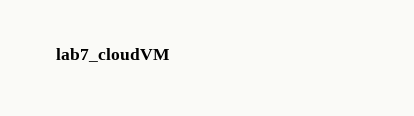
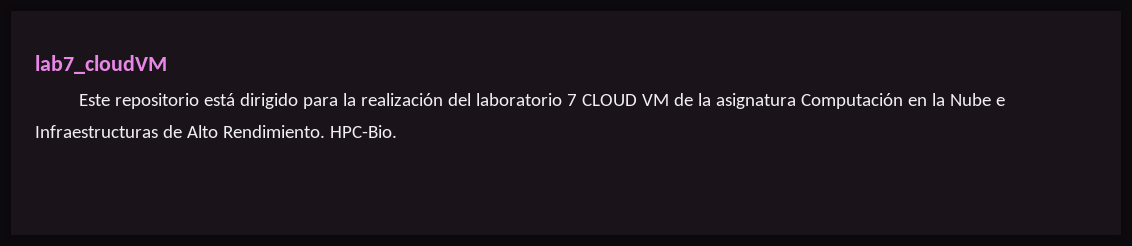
(170, 55) none -> [79,93,1006,109] [35,125,397,138] // Este repositorio está dirigido para la realización del laboratorio 7 CLOUD VM de la asignatura Computación en la Nube e Infraestructuras de Alto Rendimiento. HPC-Bio.

